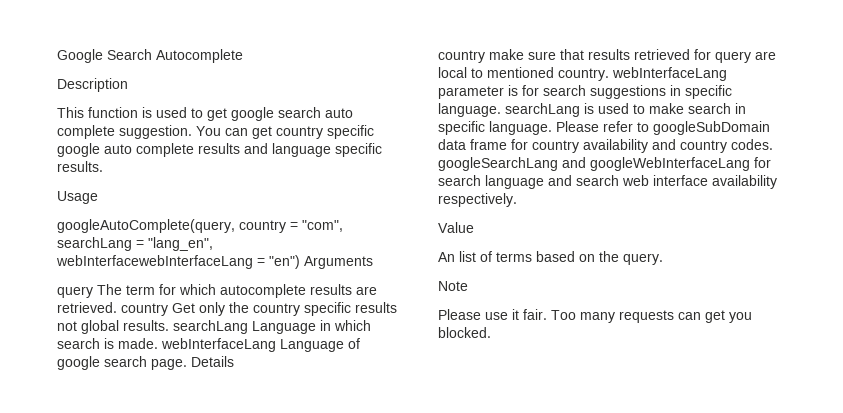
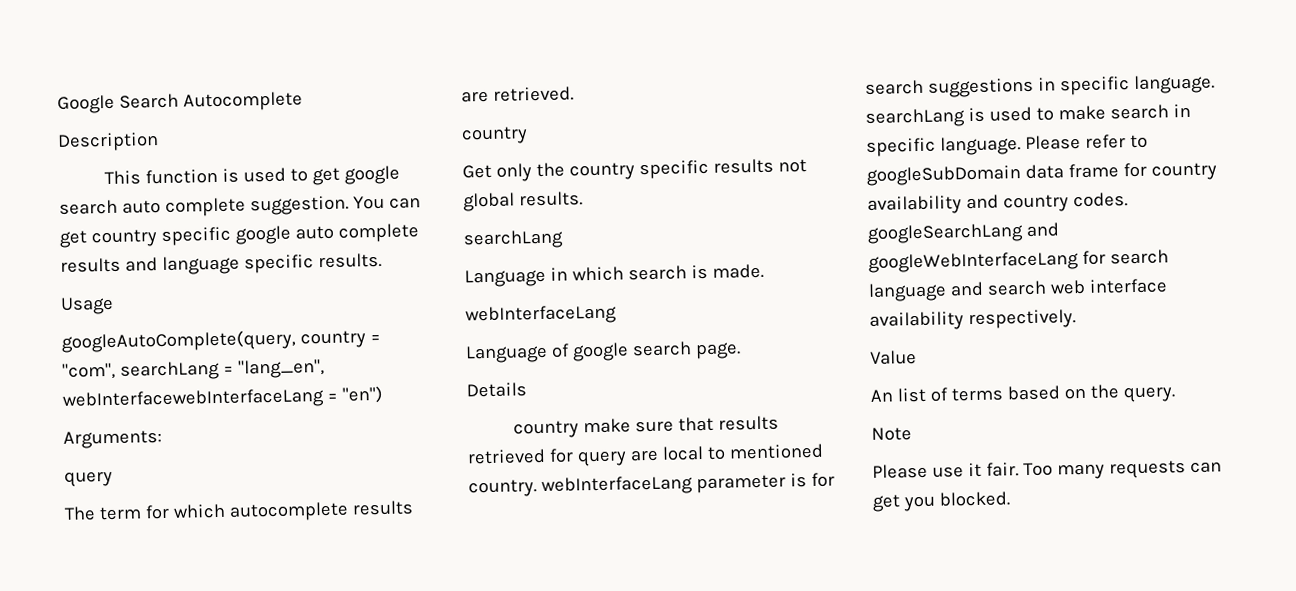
[304,256,373,269] [57,286,93,298] Arguments // query -> [63,430,162,449] [64,470,113,487] // Arguments: // query //
[121,303,168,316] country -> [461,126,528,145] // country //
[173,320,248,334] searchLang -> [463,229,564,250] // searchLang //
[161,338,276,352] webInterfaceLang -> [465,304,617,326] // webInterfaceLang //
(187, 364) none -> (741, 351) //

